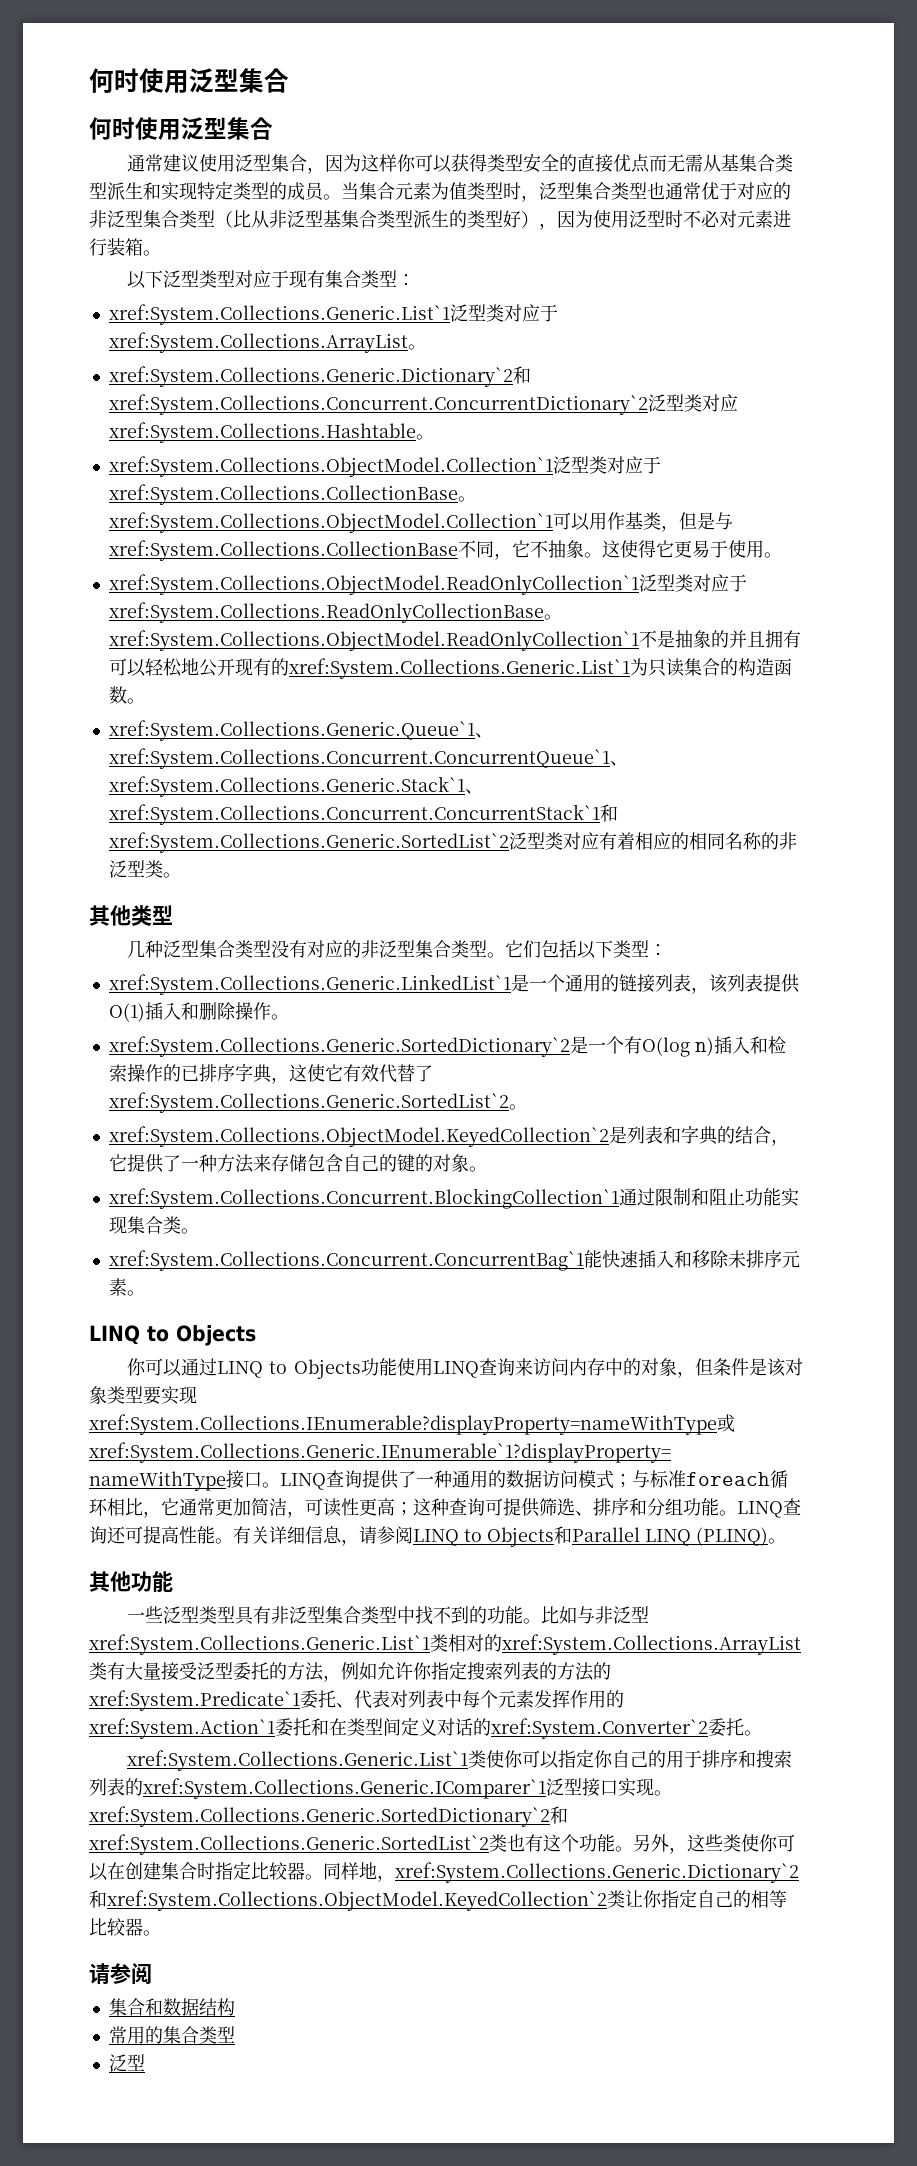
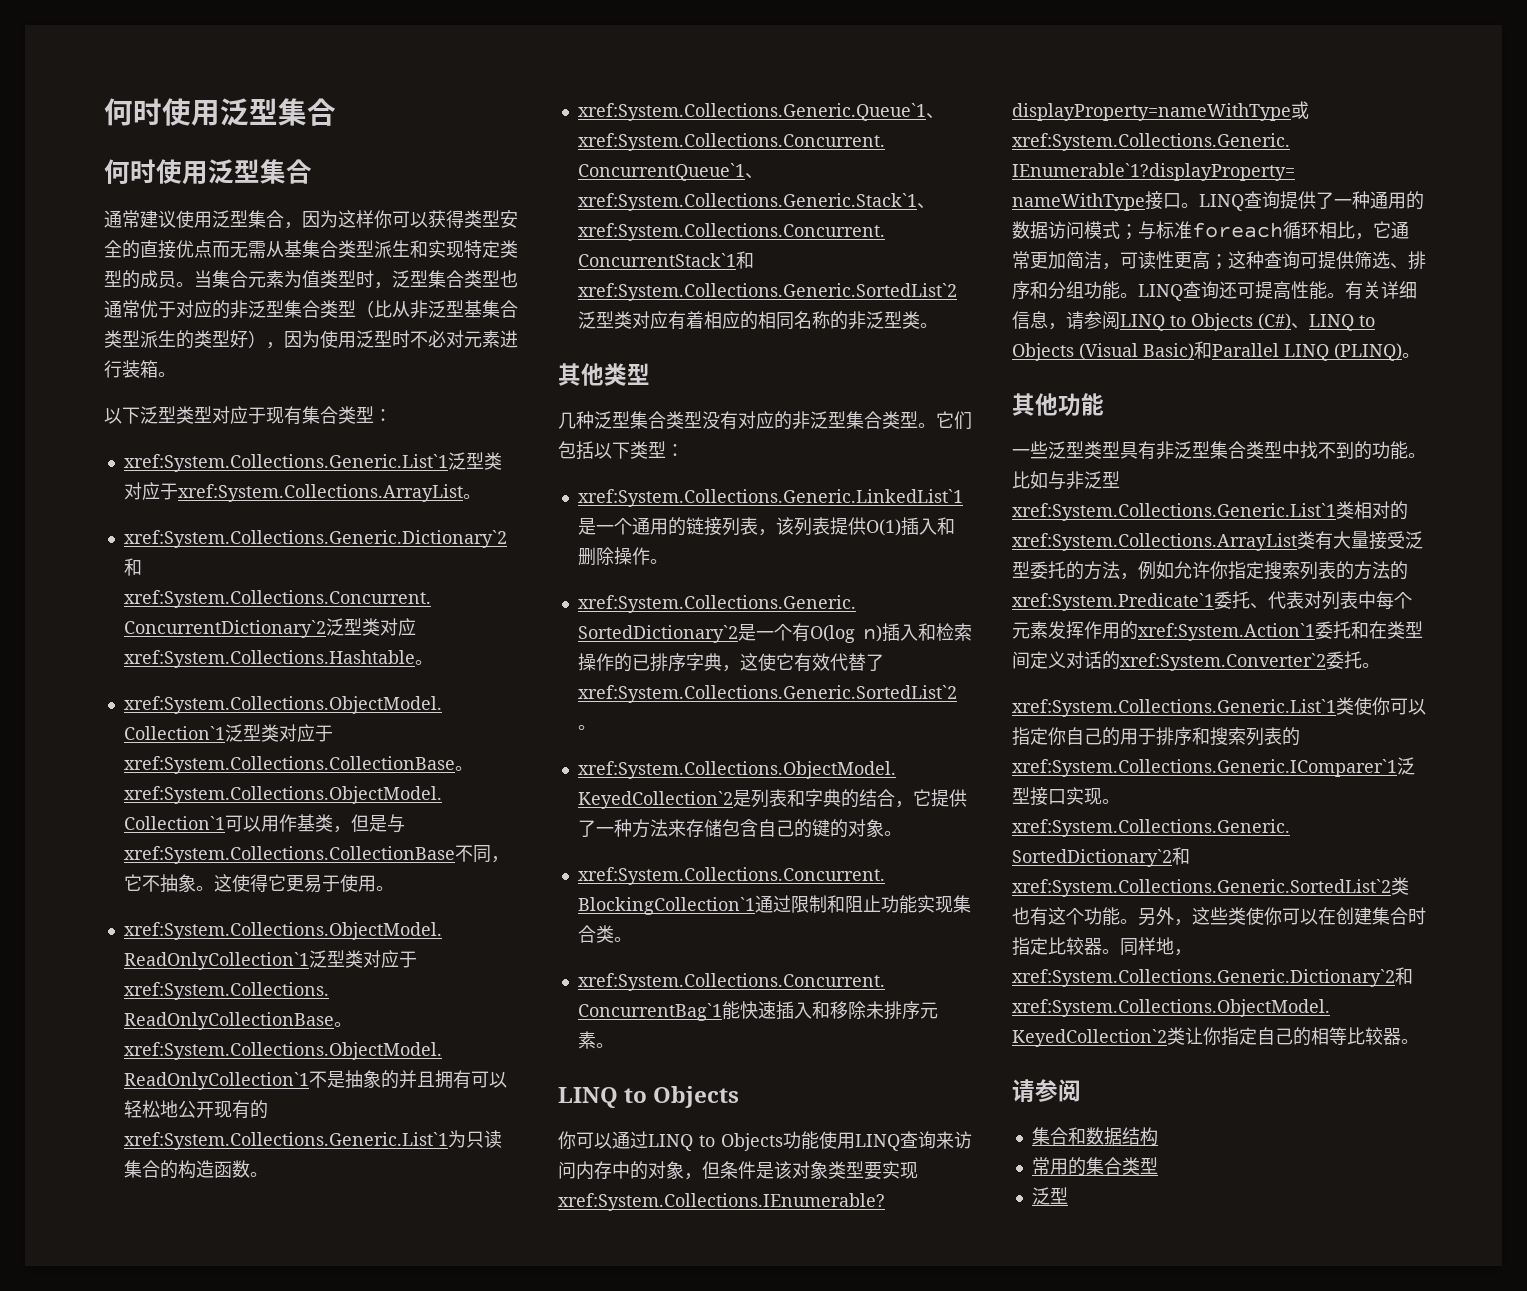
(554, 1537) none -> [1258,313,1375,331] [1012,343,1194,361] (C#)、LINQ to Objects (Visual Basic)

